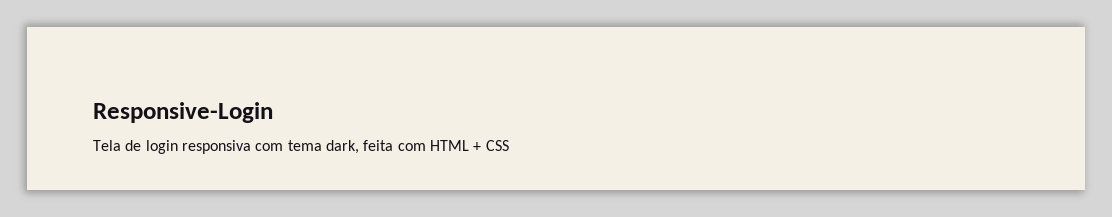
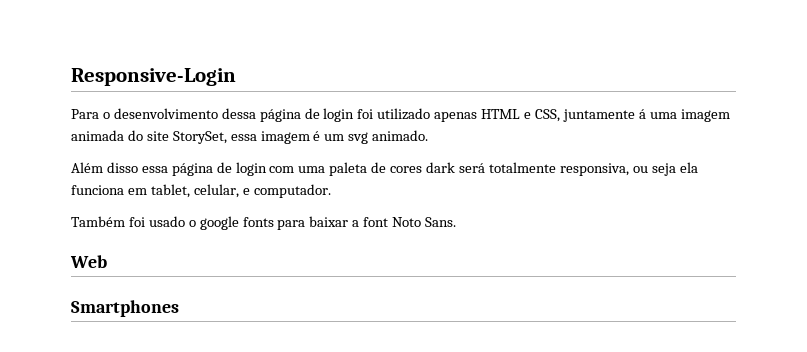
[93,140,509,154] Tela de login responsiva com tema dark, feita com HTML + CSS -> [71,108,730,122] [71,130,429,144] [71,162,698,176] [71,184,331,198] [71,216,457,230] [70,255,107,268] [71,300,179,317] Para o desenvolvimento dessa página de login foi utilizado apenas HTML e CSS, juntamente á uma imagem animada do site StorySet, essa imagem é um svg animado. // Além disso essa página de login com uma paleta de cores dark será totalmente responsiva, ou seja ela funciona em tablet, celular, e computador. // Também foi usado o google fonts para baixar a font Noto Sans. // Web // Smartphones

